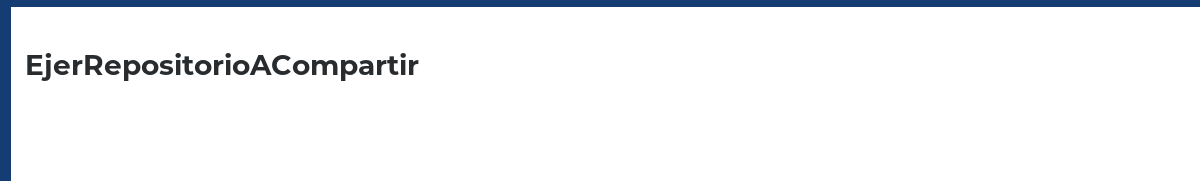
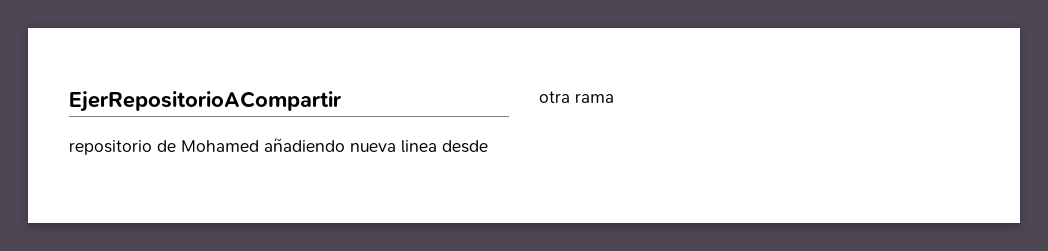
(419, 67) none -> [69,138,488,155] [539,91,614,103] // repositorio de Mohamed añadiendo nueva linea desde otra rama

